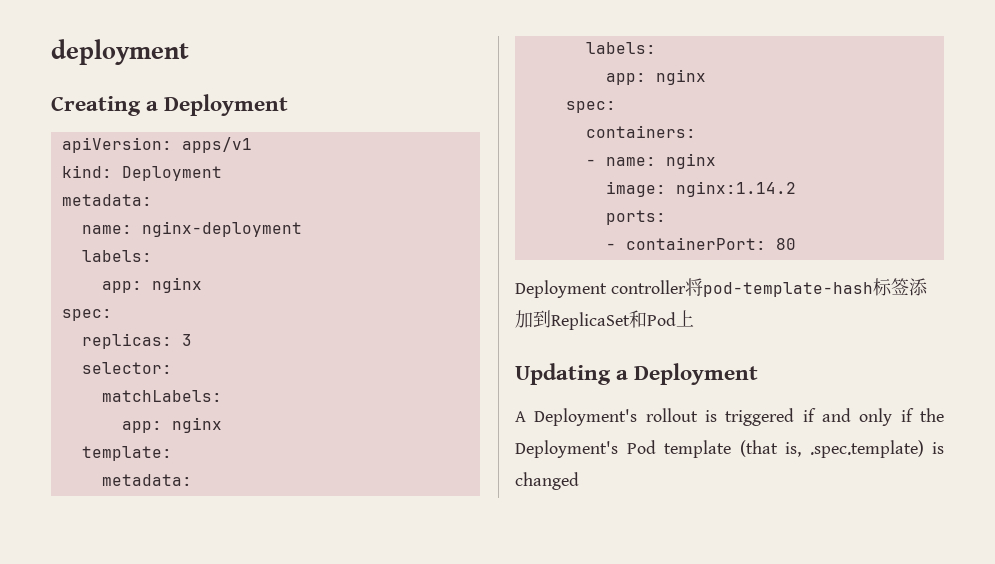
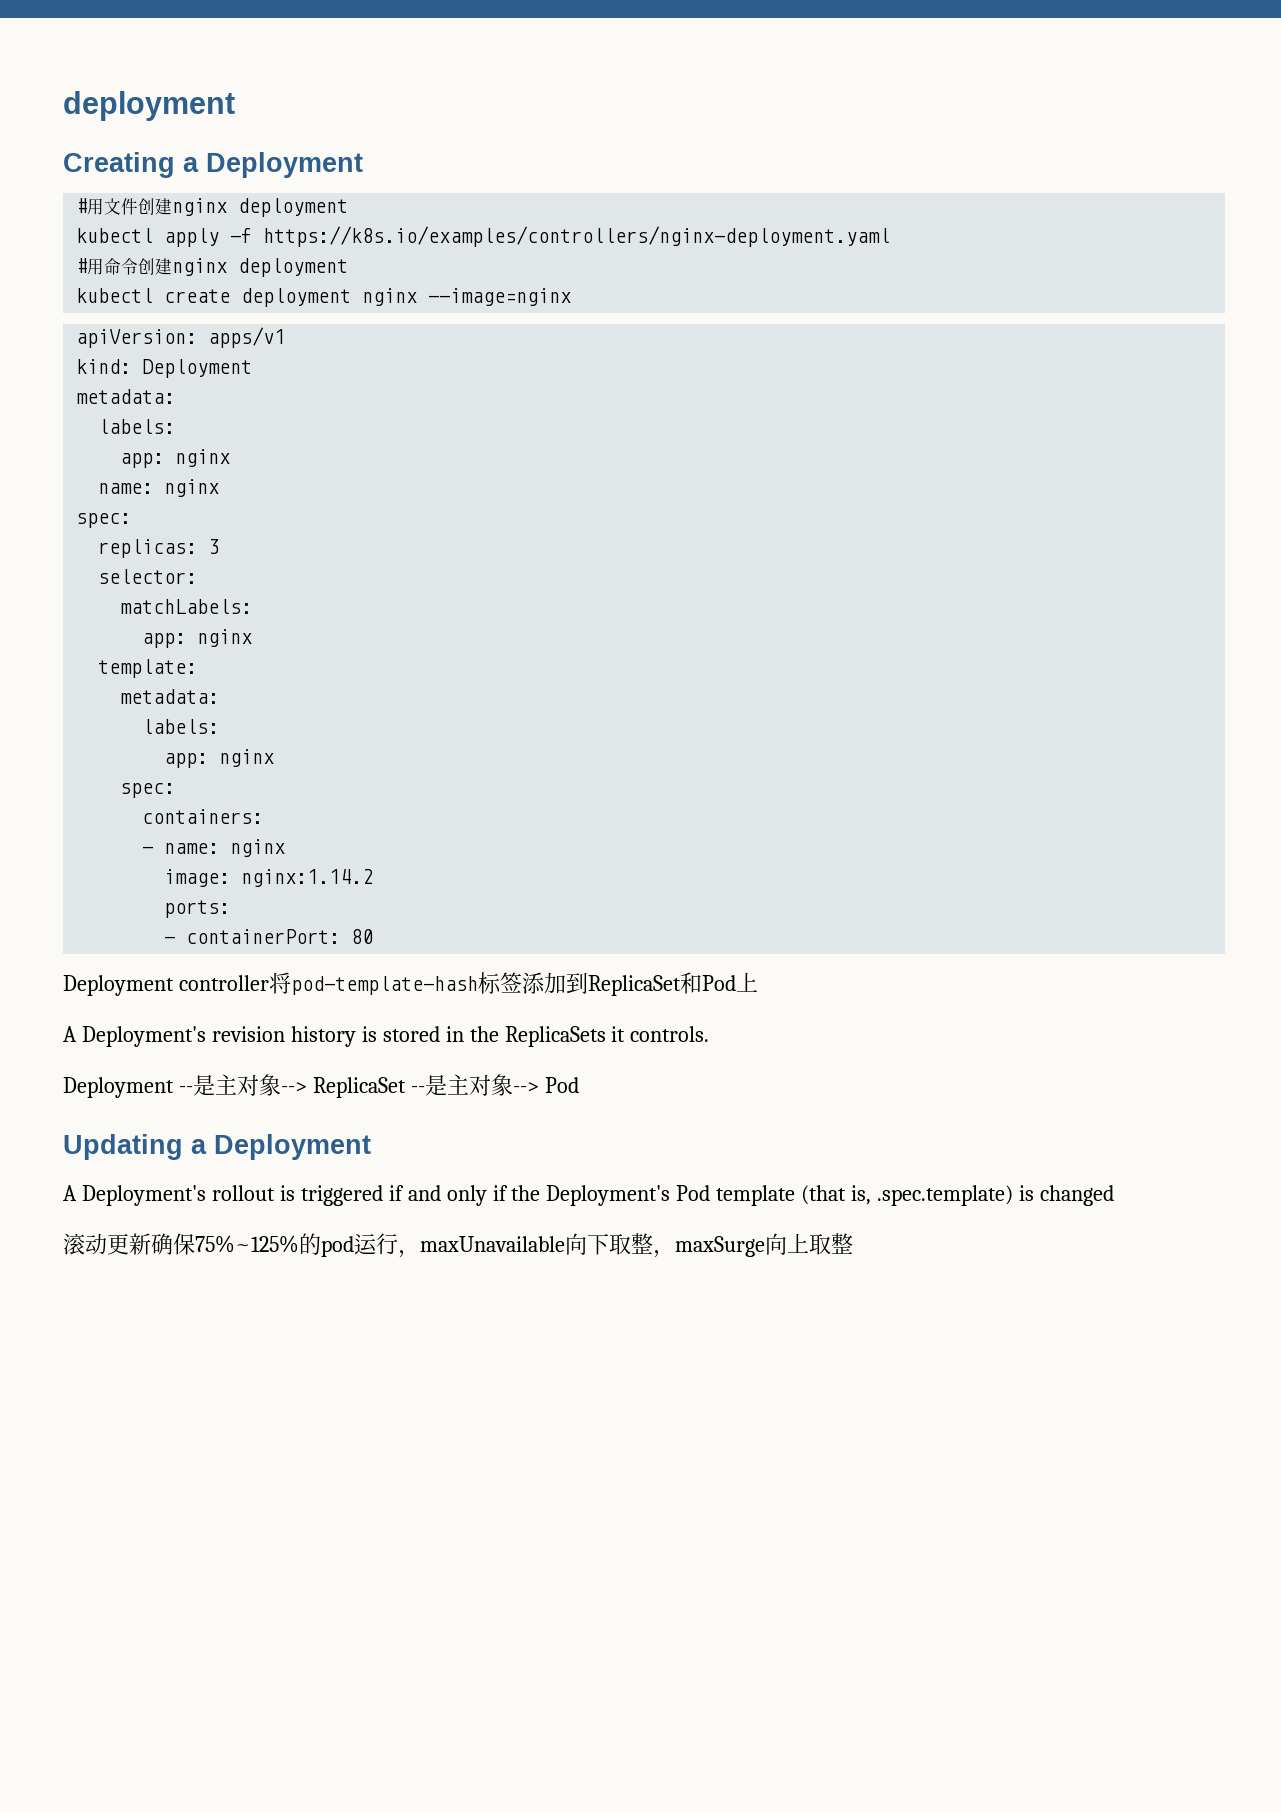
(289, 105) none -> [76,198,349,217] [76,226,891,247] [76,258,349,277] [76,288,572,307] // #用文件创建nginx deployment // kubectl apply -f https://k8s.io/examples/controllers/nginx-deployment.yaml // #用命令创建nginx deployment // kubectl create deployment nginx --image=nginx
[81,221,302,237] [81,250,152,262] [101,277,202,293] // name: nginx-deployment // labels: // app: nginx -> [98,419,176,434] [120,449,231,468] [98,479,220,497] // labels: // app: nginx // name: nginx
(694, 318) none -> [63,1026,710,1047] [63,1074,579,1098] // A Deployment's revision history is stored in the ReplicaSets it controls. // Deployment --是主对象--> ReplicaSet --是主对象--> Pod
(579, 481) none -> [63,1233,853,1258] // 滚动更新确保75%~125%的pod运行，maxUnavailable向下取整，maxSurge向上取整

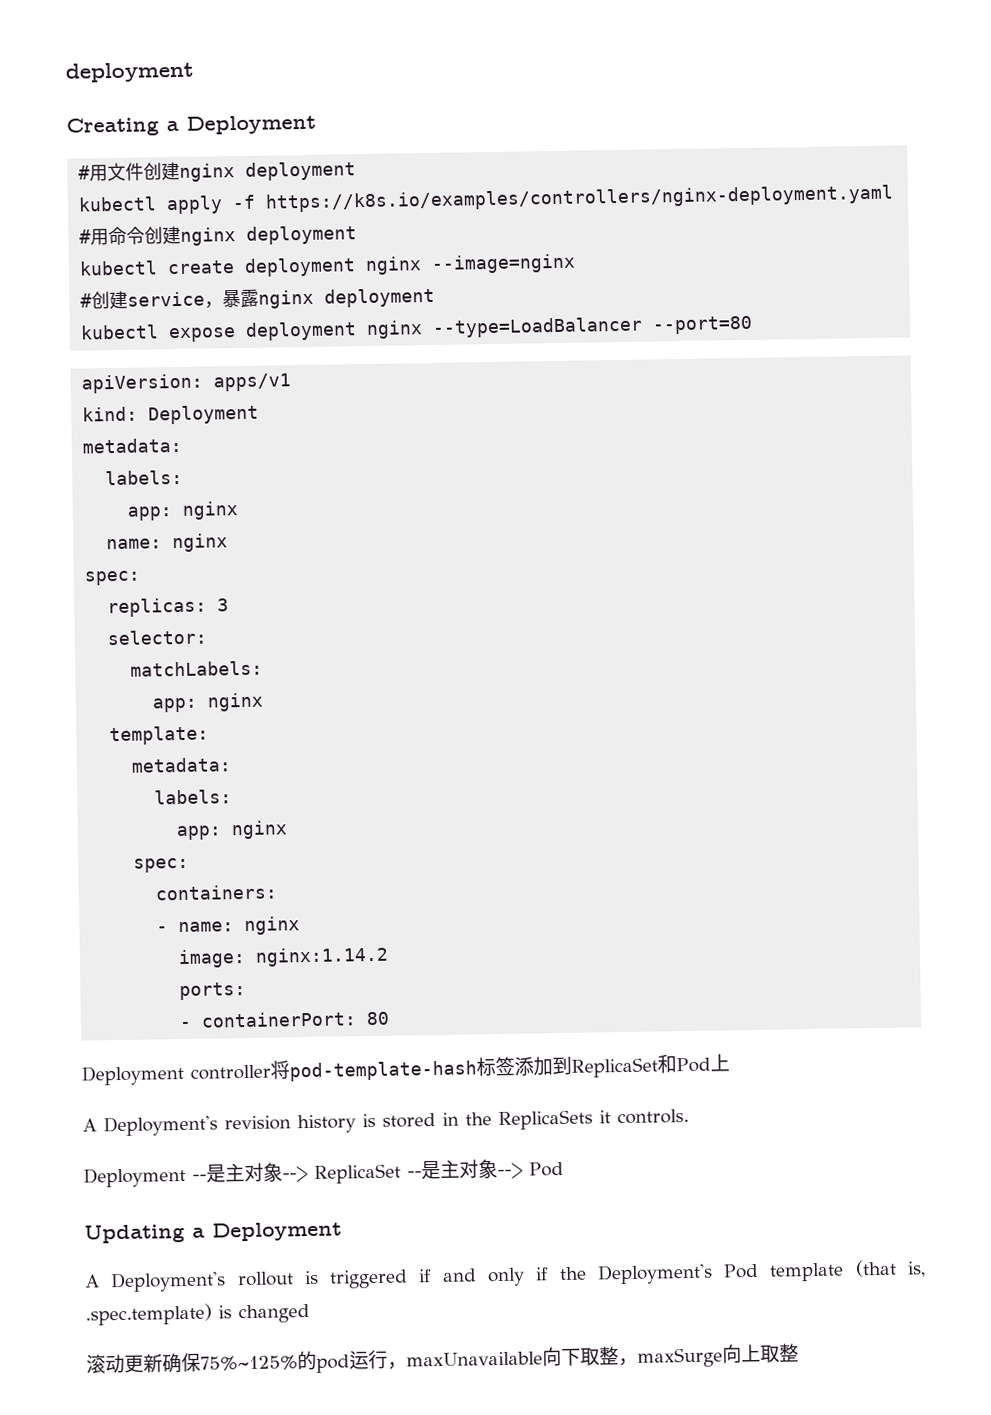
(572, 297) none -> [80,287,436,310] [80,315,754,343] // #创建service，暴露nginx deployment // kubectl expose deployment nginx --type=LoadBalancer --port=80

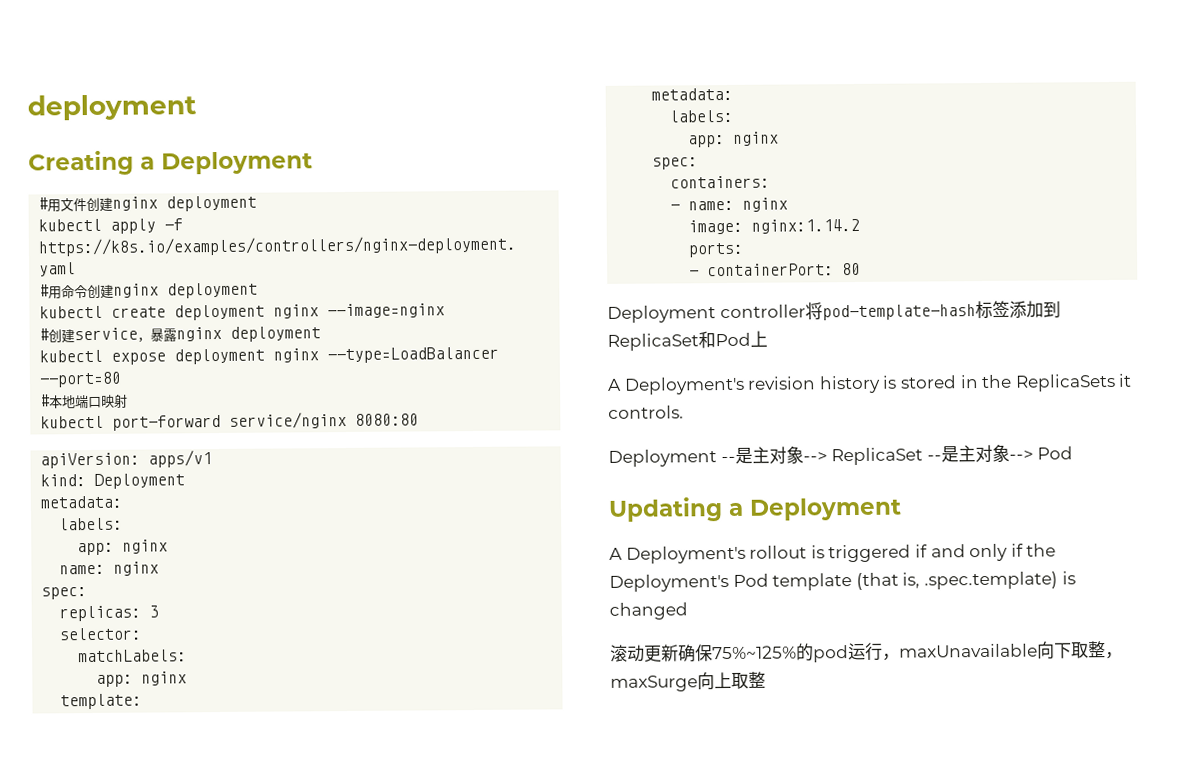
(754, 325) none -> [40,393,129,409] [40,411,420,431] // #本地端口映射 // kubectl port-forward service/nginx 8080:80

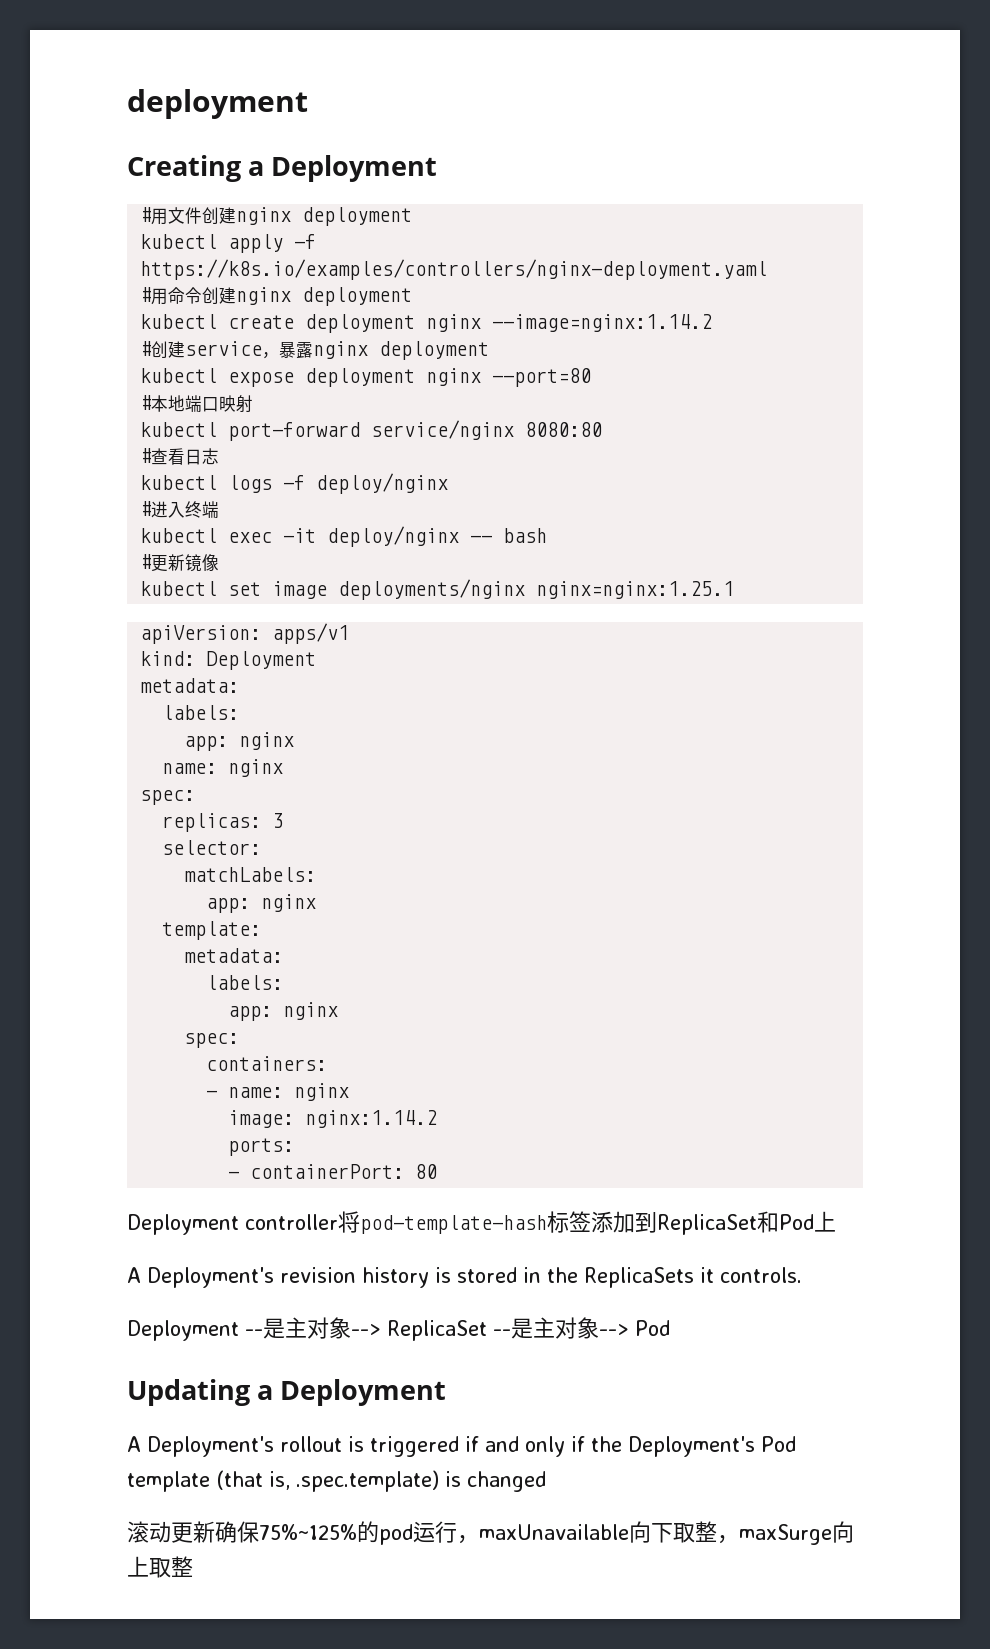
[327,303,446,319] --image=nginx -> [492,314,713,332] --image=nginx:1.14.2
[327,346,500,364] --type=LoadBalancer -> (482, 377) none
(420, 419) none -> [140,448,220,465] [140,473,449,494] [140,501,220,518] [140,526,548,547] [140,554,220,572] [140,579,735,600] // #查看日志 // kubectl logs -f deploy/nginx // #进入终端 // kubectl exec -it deploy/nginx -- bash // #更新镜像 // kubectl set image deployments/nginx nginx=nginx:1.25.1

